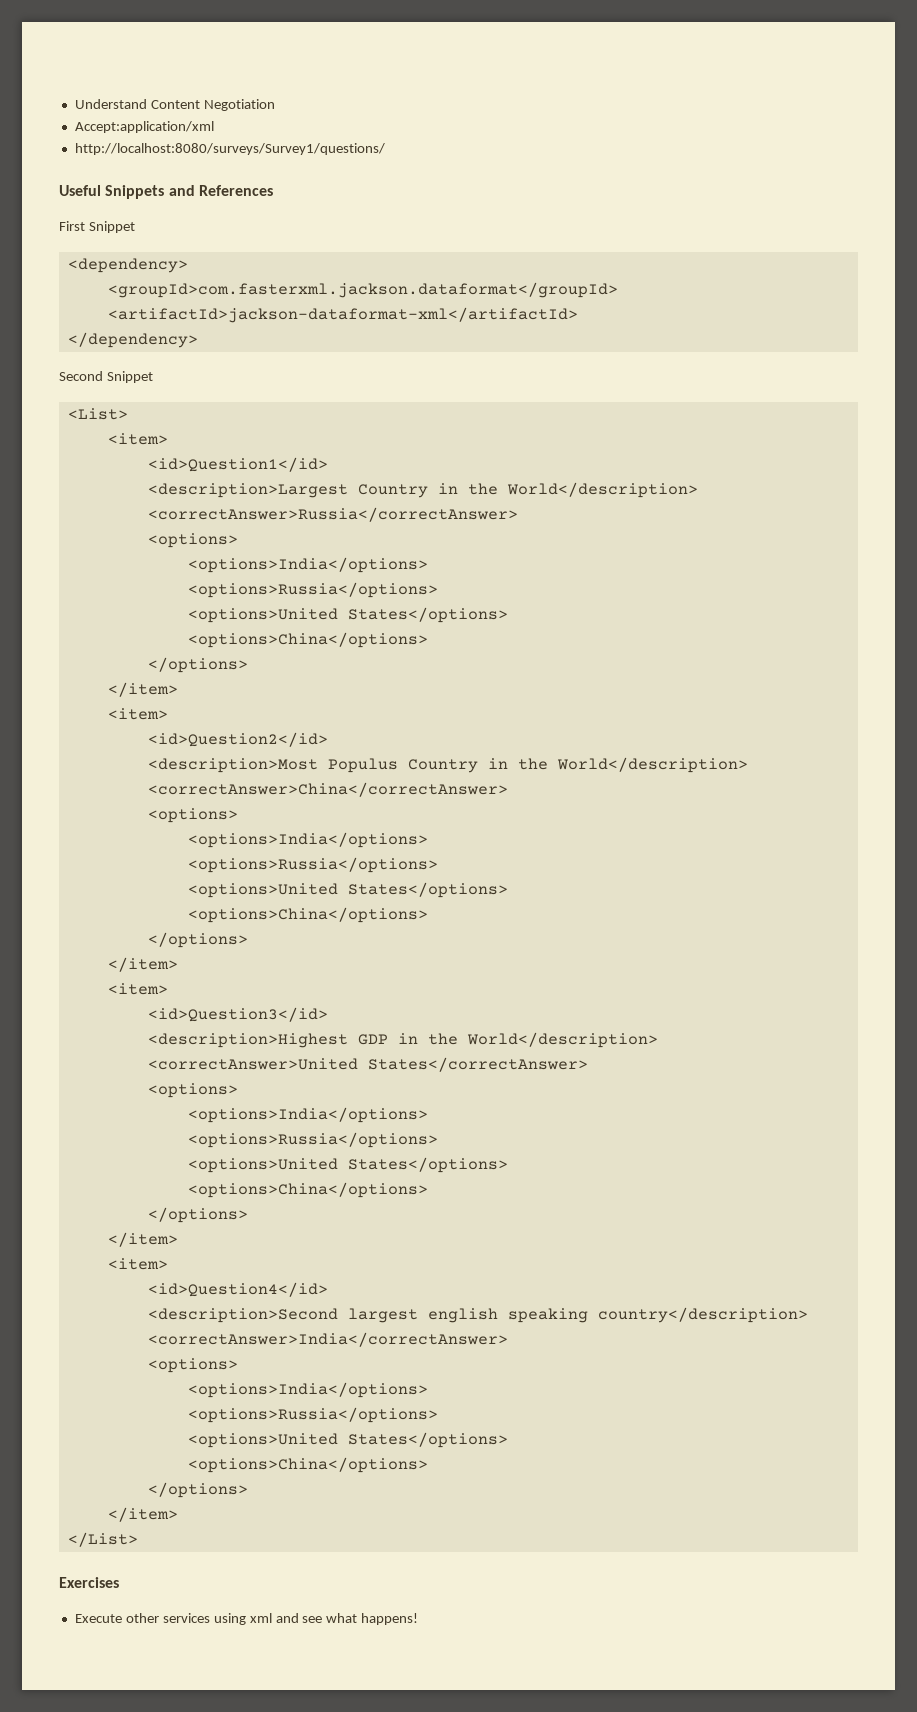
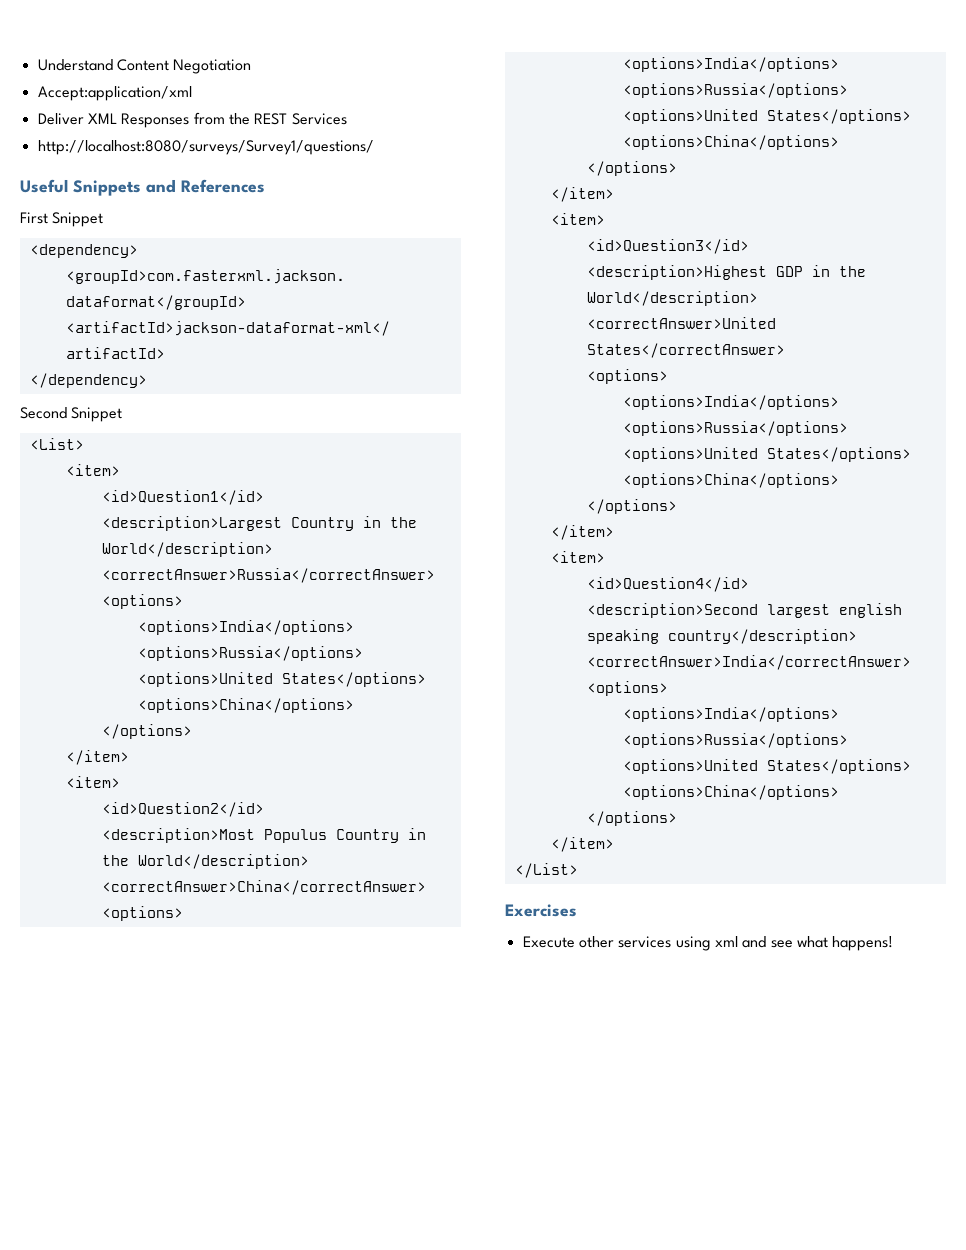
(214, 127) none -> [37,112,347,128] // Deliver XML Responses from the REST Services

